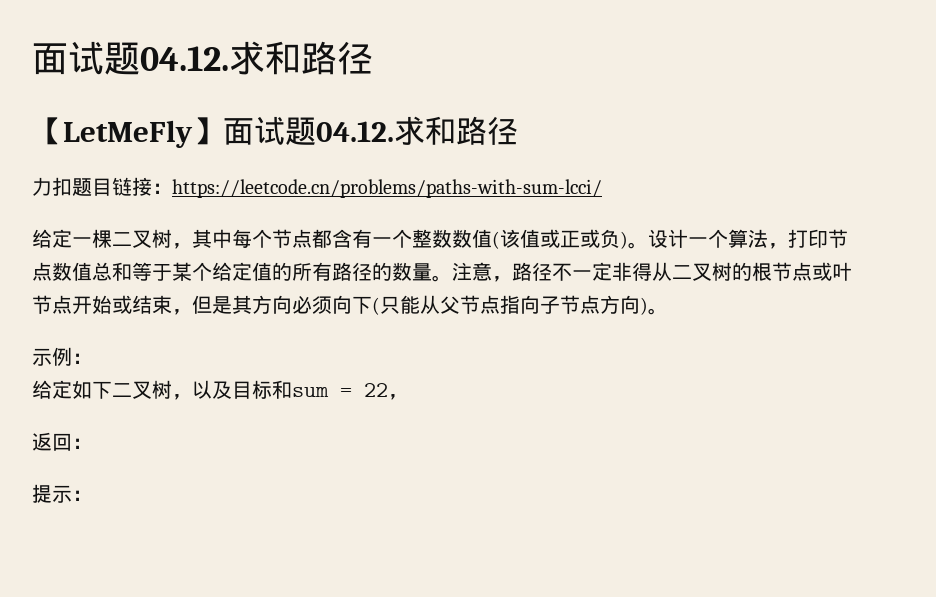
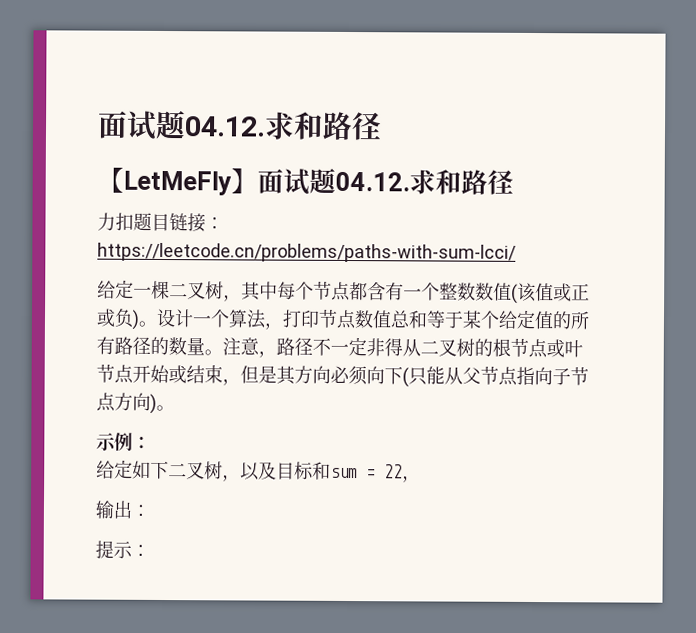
[32,432,72,451] 返回 -> [95,500,132,519] 输出

